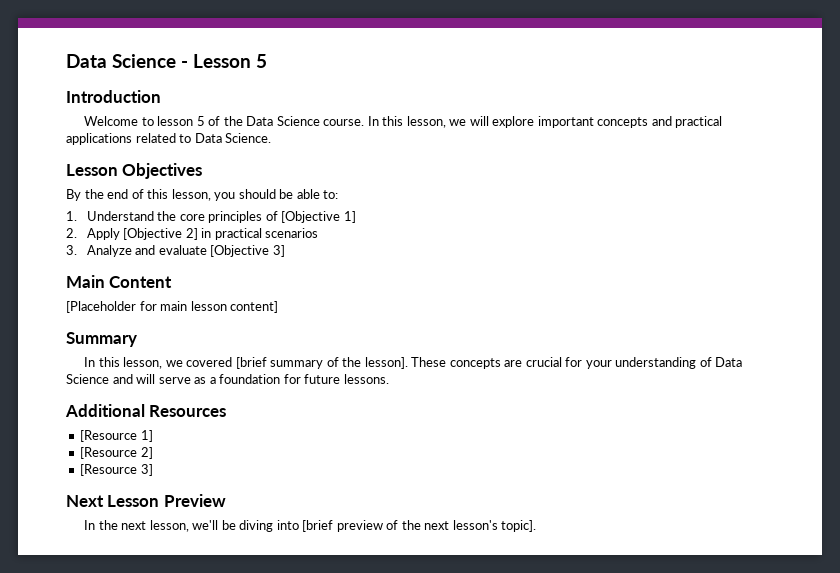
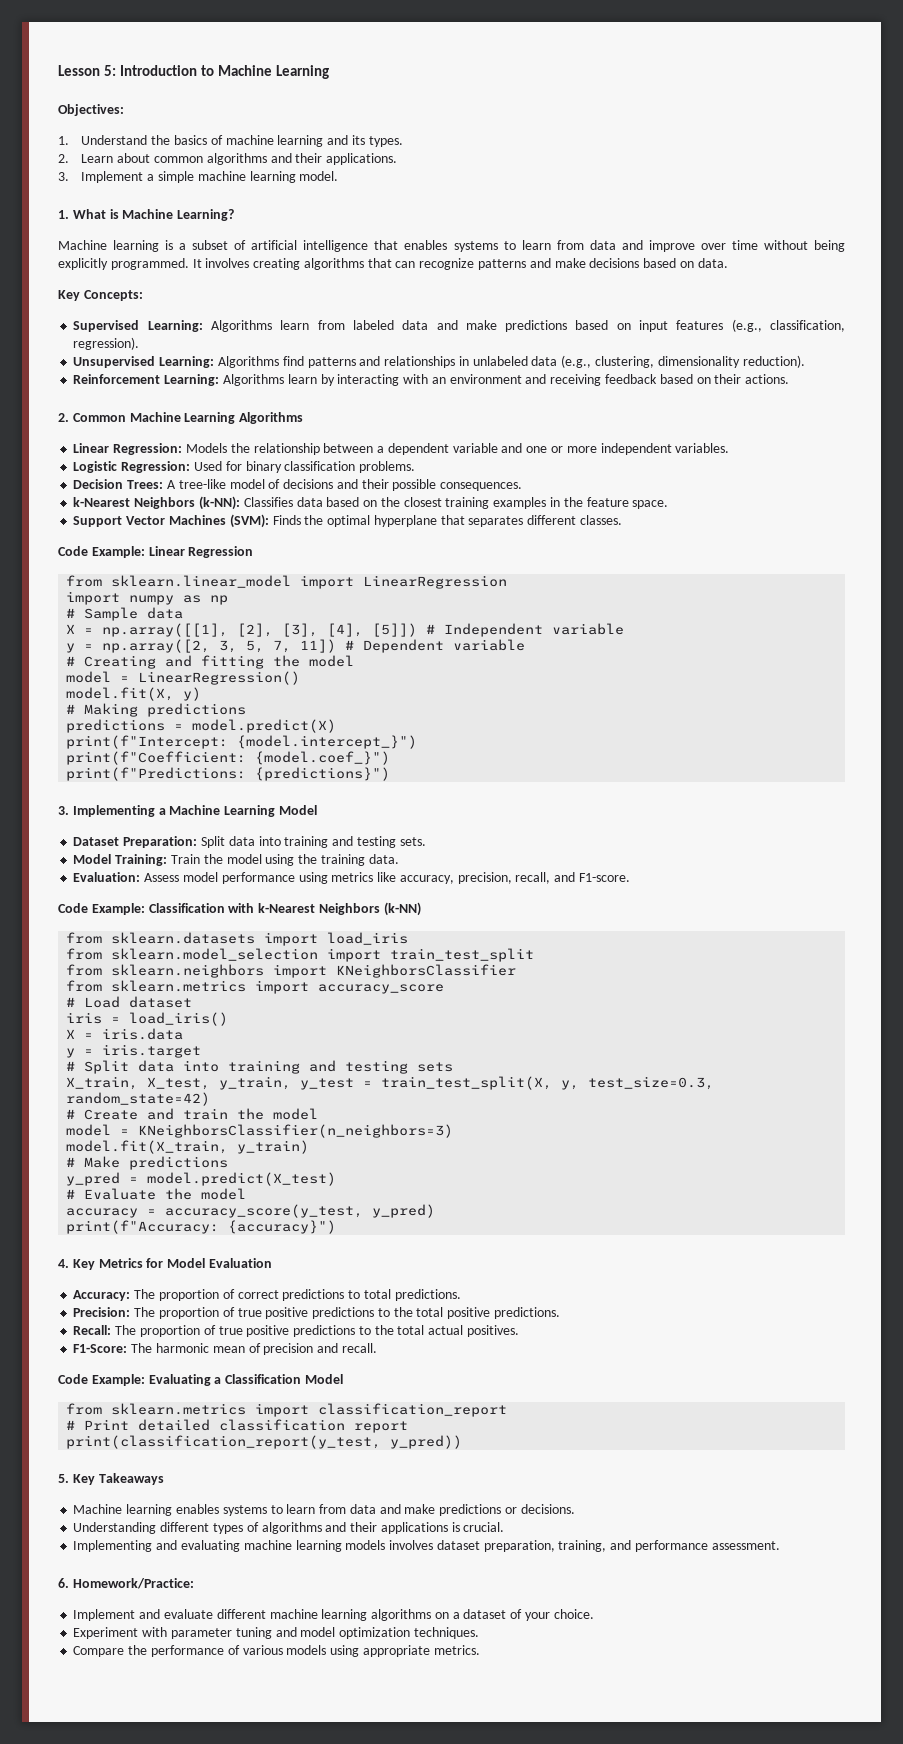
[66,54,267,68] [66,90,161,103] [84,116,723,128] [66,133,272,145] [66,163,203,179] [66,189,339,201] [66,211,356,223] [66,228,319,240] [66,245,285,257] [66,275,173,288] [66,301,279,313] [66,332,137,347] [84,357,743,369] [66,374,389,384] [65,404,227,417] [80,430,153,442] [80,447,153,459] [80,464,153,476] [66,494,226,507] [84,520,537,532] Data Science - Lesson 5 // Introduction // Welcome to lesson 5 of the Data Science course. In this lesson, we will explore important concepts and practical applications related to Data Science. // Lesson Objectives // By the end of this lesson, you should be able to: // 1. Understand the core principles of [Objective 1] // 2. Apply [Objective 2] in practical scenarios // 3. Analyze and evaluate [Objective 3] // Main Content // [Placeholder for main lesson content] // Summary // In this lesson, we covered [brief summary of the lesson]. These concepts are crucial for your understanding of Data Science and will serve as a foundation for future lessons. // Additional Resources // [Resource 1] // [Resource 2] // [Resource 3] // Next Lesson Preview // In the next lesson, we'll be diving into [brief preview of the next lesson's topic]. -> [58,65,329,79] [58,104,124,116] [58,135,403,147] [58,153,398,165] [58,171,339,183] [58,209,235,221] [58,240,845,252] [58,258,728,270] [58,290,143,301] [73,319,845,332] [73,337,140,350] [73,355,805,368] [73,374,790,386] [58,412,304,424] [73,443,730,455] [73,461,416,473] [73,479,523,491] [73,496,669,510] [73,514,622,528] [58,546,254,558] [66,575,508,589] [66,591,229,605] [66,607,184,621] [66,623,625,637] [66,639,526,653] [66,655,355,669] [66,671,301,685] [66,687,202,701] [66,703,247,717] [66,719,337,733] [66,735,418,749] [66,751,391,765] [66,767,391,781] [58,805,317,817] [73,836,426,848] [73,854,399,866] [73,872,630,884] [58,902,421,916] [66,932,409,946] [66,948,535,962] [66,964,517,978] [66,980,445,994] [66,996,193,1008] [66,1012,229,1026] [66,1028,184,1040] [66,1044,202,1058] [66,1060,454,1074] [66,1076,715,1090] [66,1092,211,1106] [66,1108,319,1120] [66,1124,454,1138] [66,1140,310,1154] [66,1156,229,1170] [66,1172,337,1186] [66,1188,247,1200] [66,1204,436,1218] [66,1220,337,1234] [58,1258,272,1270] [73,1289,461,1301] [73,1307,560,1319] [73,1325,519,1337] [73,1343,377,1355] [58,1374,343,1386] [66,1403,508,1417] [66,1419,409,1433] [66,1435,463,1449] [58,1473,164,1485] [73,1504,575,1516] [73,1522,505,1534] [73,1540,780,1552] [58,1578,194,1589] [73,1609,594,1621] [73,1627,479,1639] [73,1645,480,1657] Lesson 5: Introduction to Machine Learning // Objectives: // 1. Understand the basics of machine learning and its types. // 2. Learn about common algorithms and their applications. // 3. Implement a simple machine learning model. // 1. What is Machine Learning? // Machine learning is a subset of artificial intelligence that enables systems to learn from data and improve over time without being explicitly programmed. It involves creating algorithms that can recognize patterns and make decisions based on data. // Key Concepts: // Supervised Learning: Algorithms learn from labeled data and make predictions based on input features (e.g., classification, regression). // Unsupervised Learning: Algorithms find patterns and relationships in unlabeled data (e.g., clustering, dimensionality reduction). // Reinforcement Learning: Algorithms learn by interacting with an environment and receiving feedback based on their actions. // 2. Common Machine Learning Algorithms // Linear Regression: Models the relationship between a dependent variable and one or more independent variables. // Logistic Regression: Used for binary classification problems. // Decision Trees: A tree-like model of decisions and their possible consequences. // k-Nearest Neighbors (k-NN): Classifies data based on the closest training examples in the feature space. // Support Vector Machines (SVM): Finds the optimal hyperplane that separates different classes. // Code Example: Linear Regression // from sklearn.linear_model import LinearRegression // import numpy as np // # Sample data // X = np.array([[1], [2], [3], [4], [5]]) # Independent variable // y = np.array([2, 3, 5, 7, 11]) # Dependent variable // # Creating and fitting the model // model = LinearRegression() // model.fit(X, y) // # Making predictions // predictions = model.predict(X) // print(f"Intercept: {model.intercept_}") // print(f"Coefficient: {model.coef_}") // print(f"Predictions: {predictions}") // 3. Implementing a Machine Learning Model // Dataset Preparation: Split data into training and testing sets. // Model Training: Train the model using the training data. // Evaluation: Assess model performance using metrics like accuracy, precision, recall, and F1-score. // Code Example: Classification with k-Nearest Neighbors (k-NN) // from sklearn.datasets import load_iris // from sklearn.model_selection import train_test_split // from sklearn.neighbors import KNeighborsClassifier // from sklearn.metrics import accuracy_score // # Load dataset // iris = load_iris() // X = iris.data // y = iris.target // # Split data into training and testing sets // X_train, X_test, y_train, y_test = train_test_split(X, y, test_size=0.3, random_state=42) // # Create and train the model // model = KNeighborsClassifier(n_neighbors=3) // model.fit(X_train, y_train) // # Make predictions // y_pred = model.predict(X_test) // # Evaluate the model // accuracy = accuracy_score(y_test, y_pred) // print(f"Accuracy: {accuracy}") // 4. Key Metrics for Model Evaluation // Accuracy: The proportion of correct predictions to total predictions. // Precision: The proportion of true positive predictions to the total positive predictions. // Recall: The proportion of true positive predictions to the total actual positives. // F1-Score: The harmonic mean of precision and recall. // Code Example: Evaluating a Classification Model // from sklearn.metrics import classification_report // # Print detailed classification report // print(classification_report(y_test, y_pred)) // 5. Key Takeaways // Machine learning enables systems to learn from data and make predictions or decisions. // Understanding different types of algorithms and their applications is crucial. // Implementing and evaluating machine learning models involves dataset preparation, training, and performance assessment. // 6. Homework/Practice: // Implement and evaluate different machine learning algorithms on a dataset of your choice. // Experiment with parameter tuning and model optimization techniques. // Compare the performance of various models using appropriate metrics.

